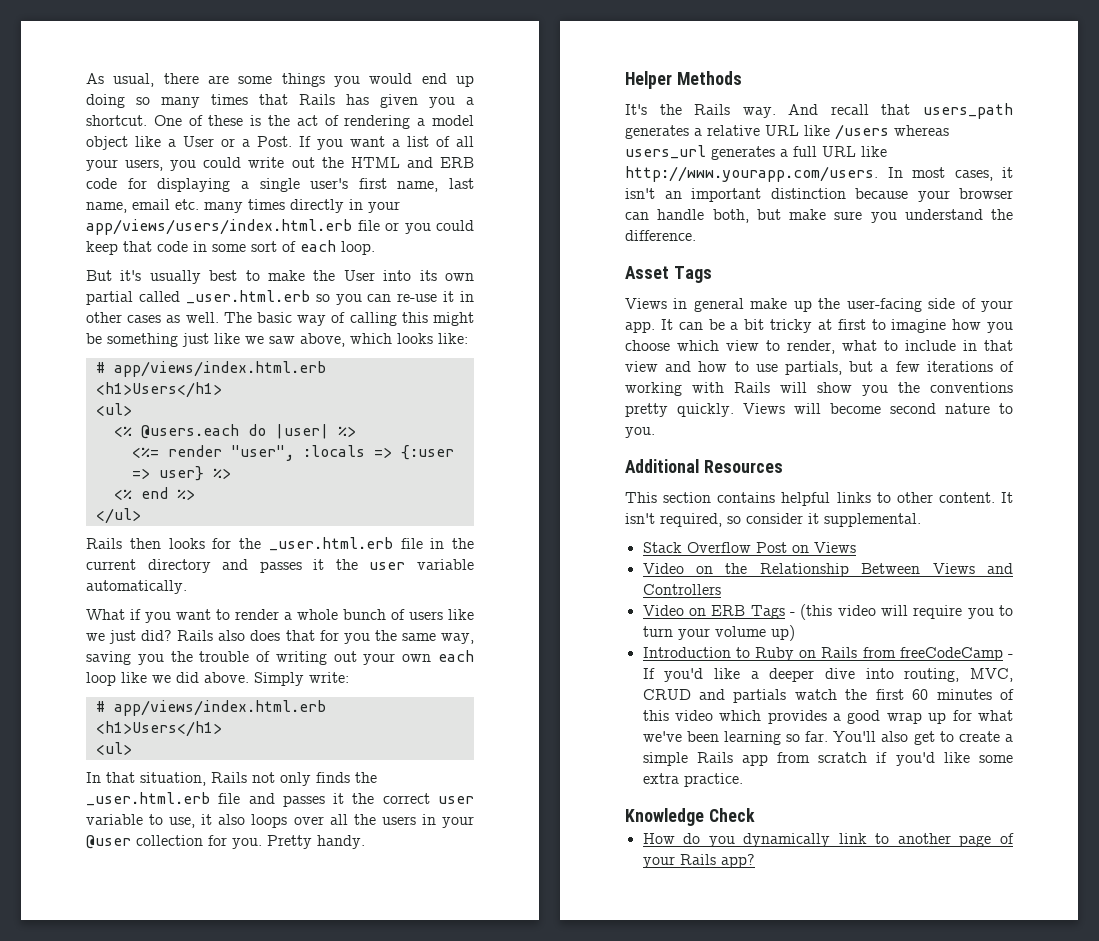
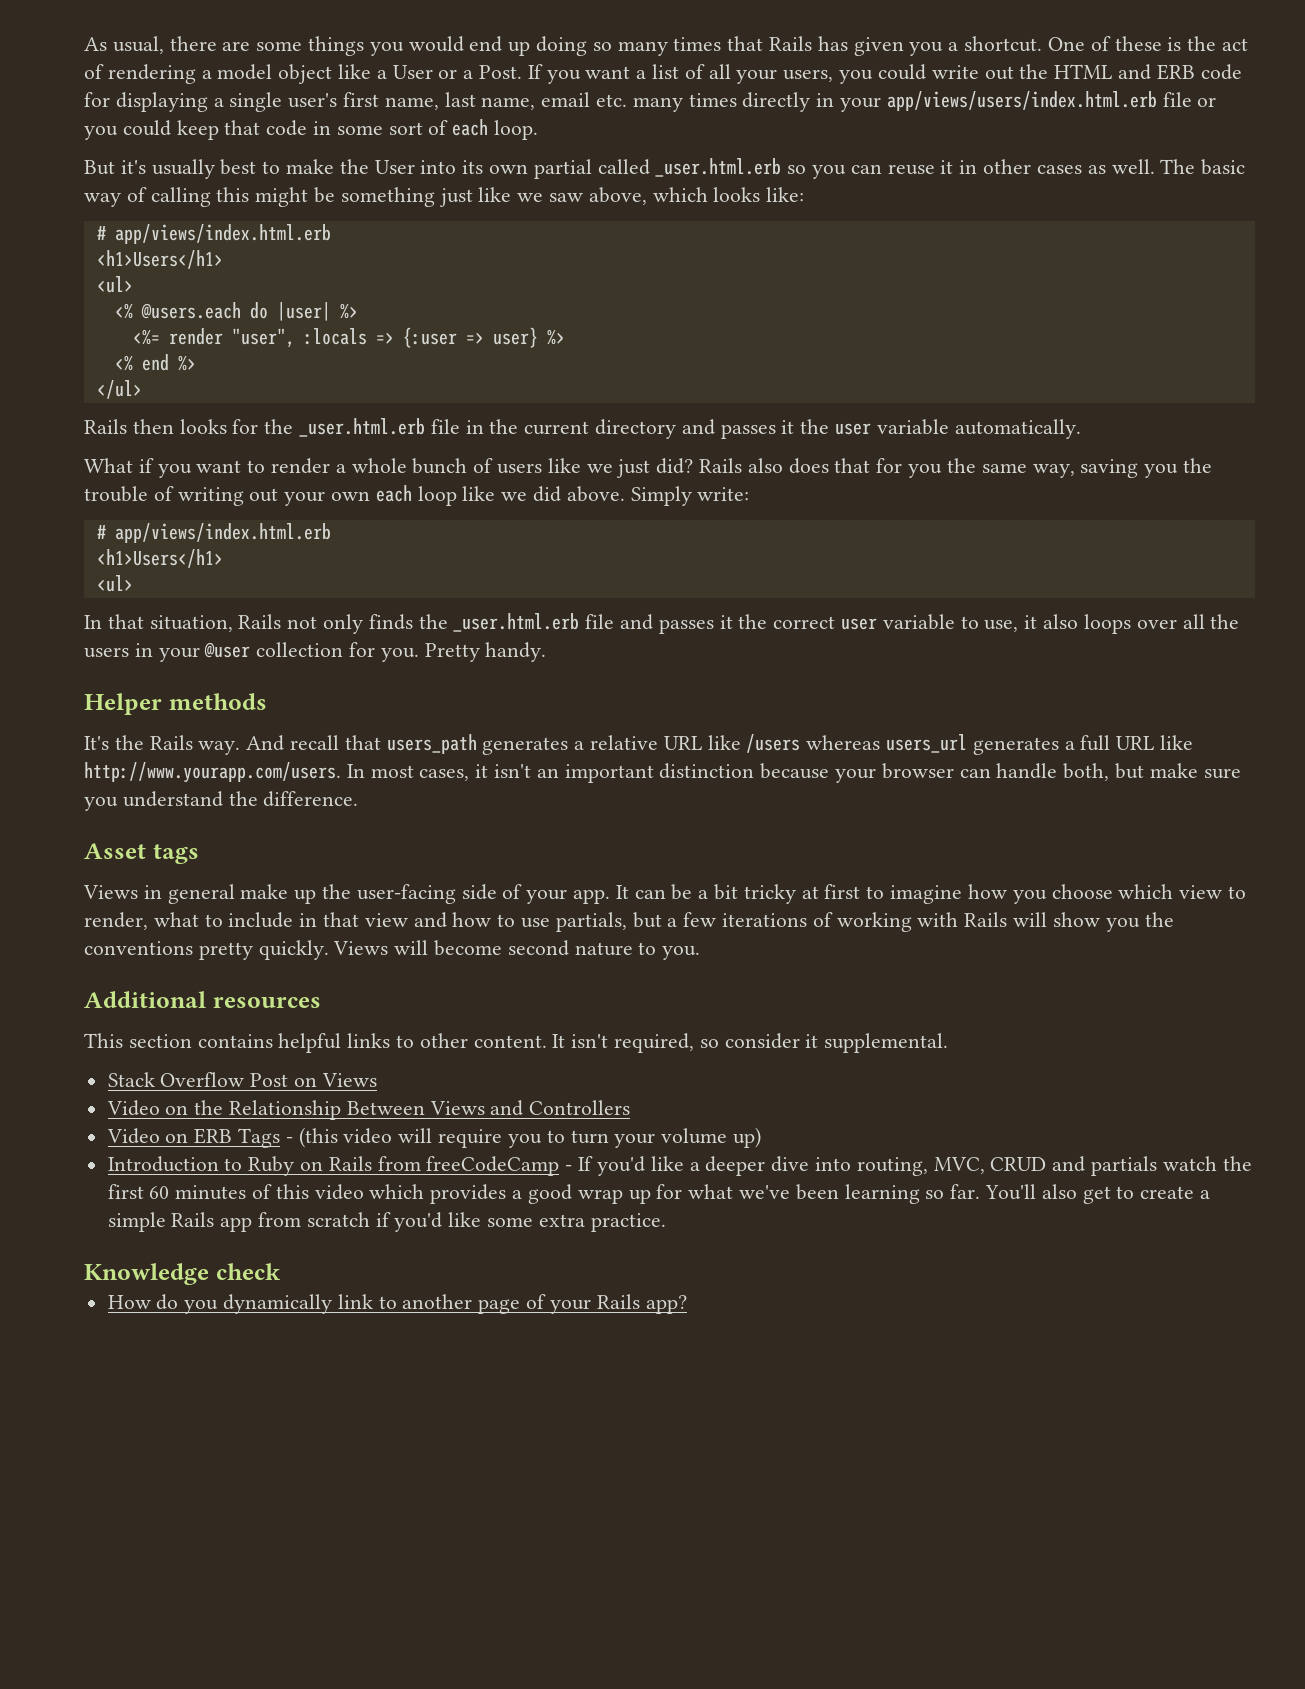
[397,293,438,302] re-use -> [887,164,935,175] reuse
[676,71,742,85] Methods -> [168,693,267,710] methods
[673,266,712,283] Tags -> [152,844,199,864] tags
[703,460,783,473] Resources -> [212,997,321,1008] resources
[708,808,755,822] Check -> [215,1263,281,1280] check

